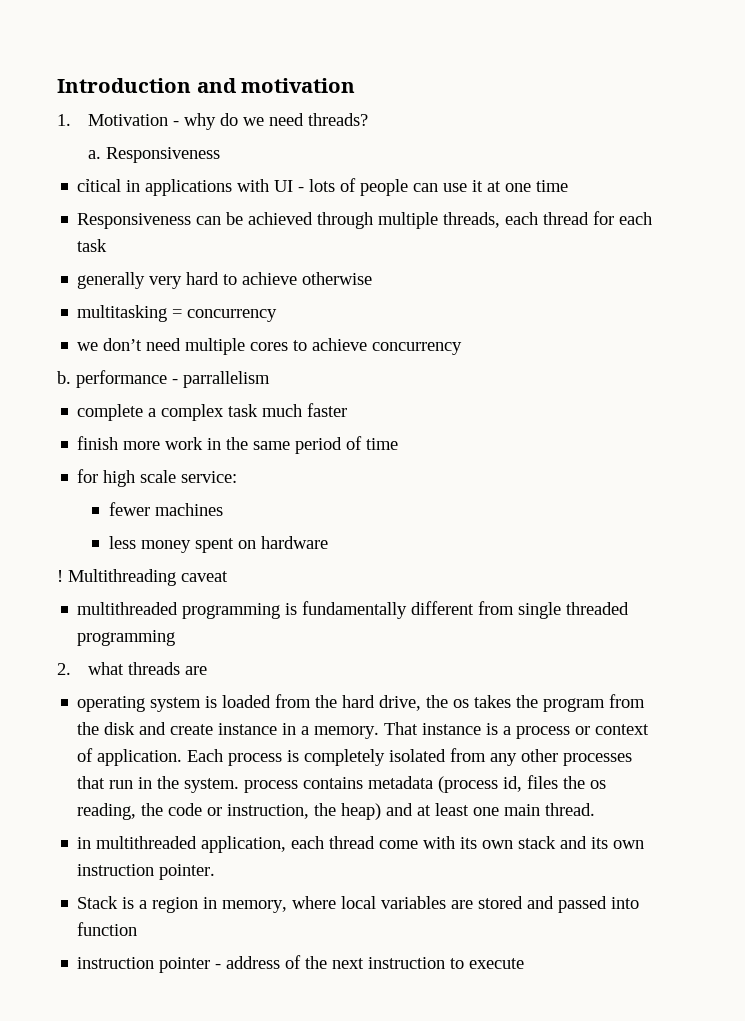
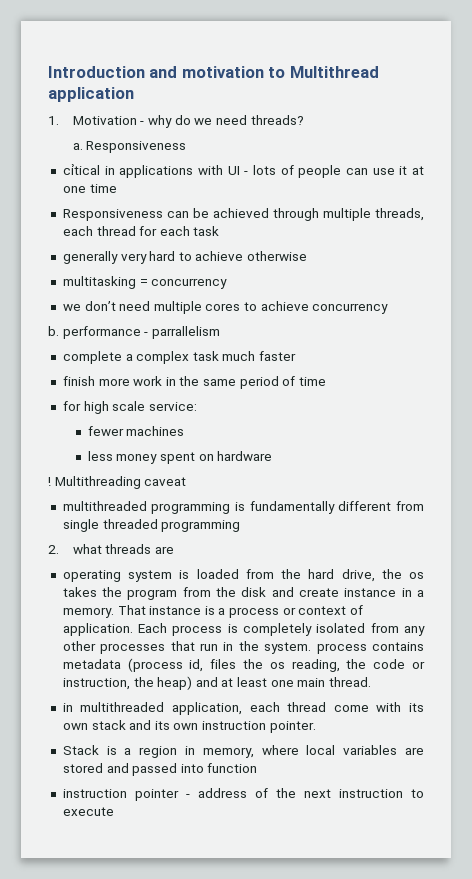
(356, 85) none -> [268,66,379,78] [48,87,134,102] to Multithread application

